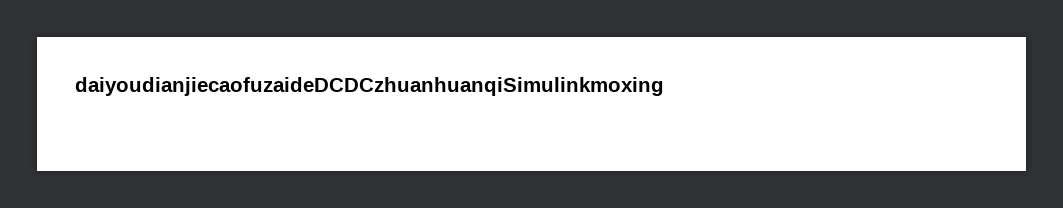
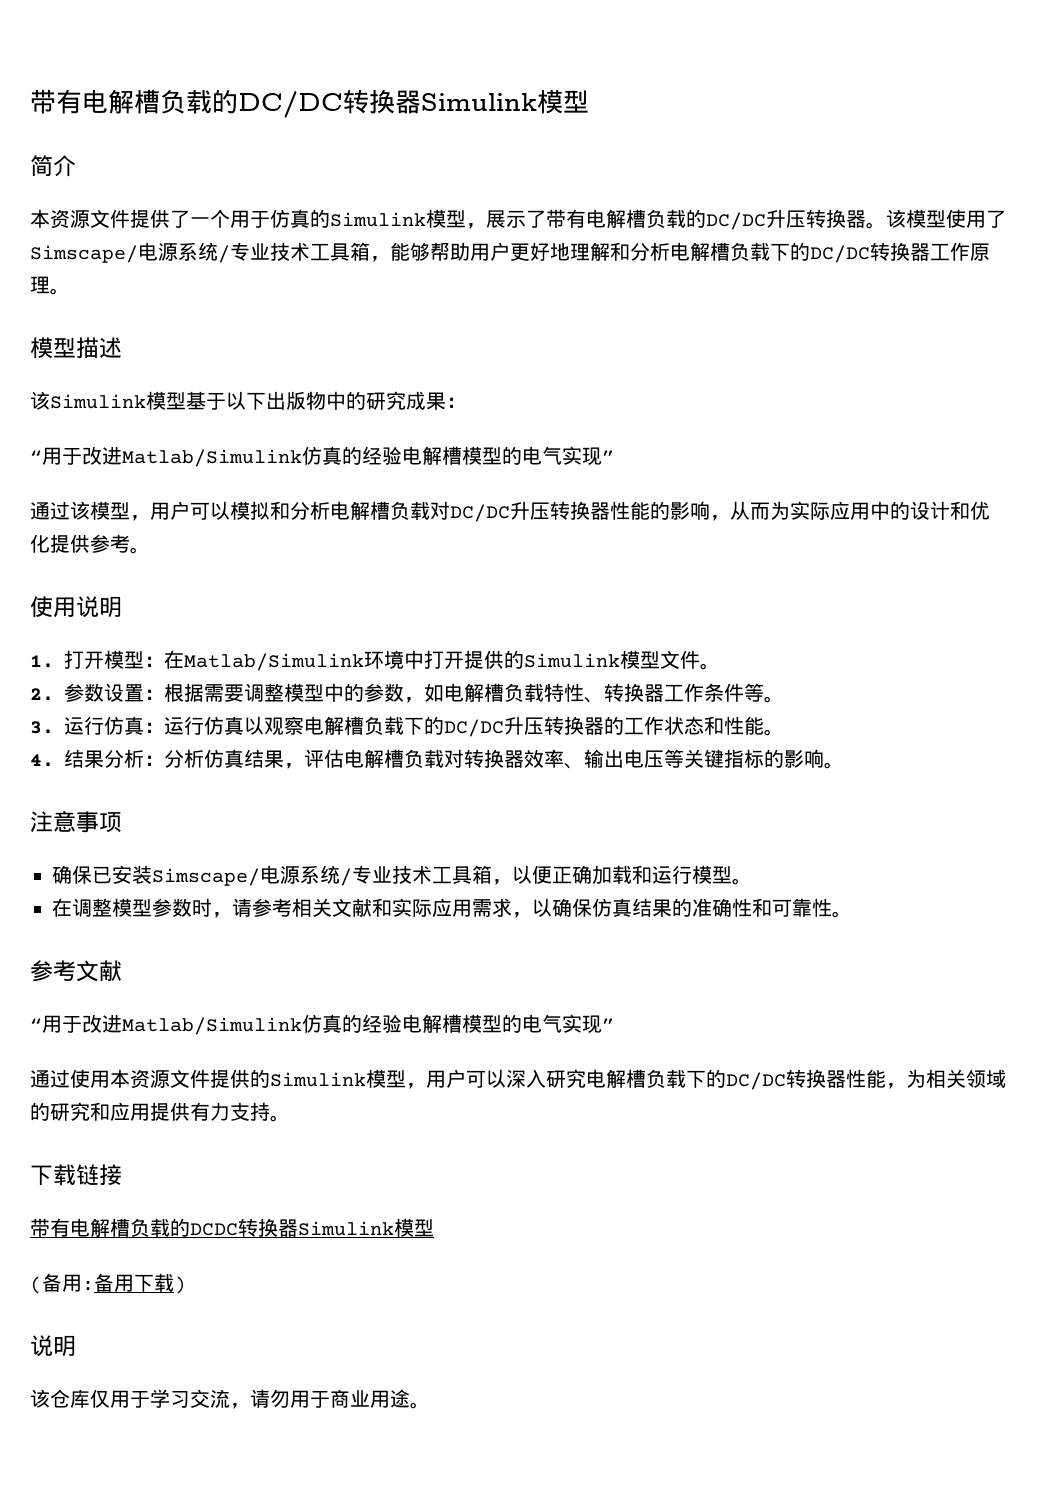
[75,77,664,96] daiyoudianjiecaofuzaideDCDCzhuanhuanqiSimulinkmoxing -> [30,89,589,118] [30,155,76,177] [30,209,1006,230] [30,242,990,263] [30,276,70,295] [30,337,122,359] [30,391,466,410] [30,446,614,467] [30,501,990,522] [30,534,150,554] [30,596,122,618] [30,650,720,671] [30,683,784,703] [30,716,784,737] [30,749,844,769] [30,811,122,833] [52,865,752,886] [52,898,852,918] [30,960,122,982] [30,1014,614,1035] [30,1069,1006,1090] [30,1102,290,1122] [30,1164,122,1186] [30,1218,434,1237] [30,1273,186,1294] [30,1335,76,1357] [30,1389,430,1409] 带有电解槽负载的DC/DC转换器Simulink模型 // 简介 // 本资源文件提供了一个用于仿真的Simulink模型，展示了带有电解槽负载的DC/DC升压转换器。该模型使用了Simscape/电源系统/专业技术工具箱，能够帮助用户更好地理解和分析电解槽负载下的DC/DC转换器工作原理。 // 模型描述 // 该Simulink模型基于以下出版物中的研究成果： // “用于改进Matlab/Simulink仿真的经验电解槽模型的电气实现” // 通过该模型，用户可以模拟和分析电解槽负载对DC/DC升压转换器性能的影响，从而为实际应用中的设计和优化提供参考。 // 使用说明 // 1.打开模型：在Matlab/Simulink环境中打开提供的Simulink模型文件。 // 2.参数设置：根据需要调整模型中的参数，如电解槽负载特性、转换器工作条件等。 // 3.运行仿真：运行仿真以观察电解槽负载下的DC/DC升压转换器的工作状态和性能。 // 4.结果分析：分析仿真结果，评估电解槽负载对转换器效率、输出电压等关键指标的影响。 // 注意事项 // 确保已安装Simscape/电源系统/专业技术工具箱，以便正确加载和运行模型。 // 在调整模型参数时，请参考相关文献和实际应用需求，以确保仿真结果的准确性和可靠性。 // 参考文献 // “用于改进Matlab/Simulink仿真的经验电解槽模型的电气实现” // 通过使用本资源文件提供的Simulink模型，用户可以深入研究电解槽负载下的DC/DC转换器性能，为相关领域的研究和应用提供有力支持。 // 下载链接 // 带有电解槽负载的DCDC转换器Simulink模型 // (备用:备用下载) // 说明 // 该仓库仅用于学习交流，请勿用于商业用途。

